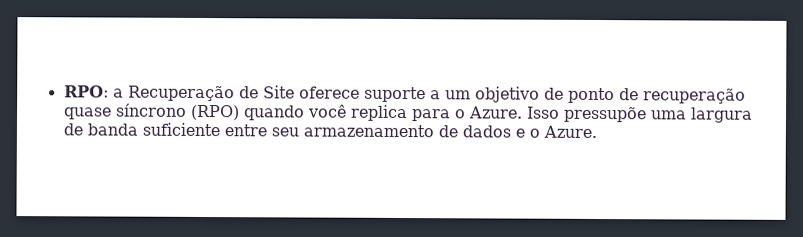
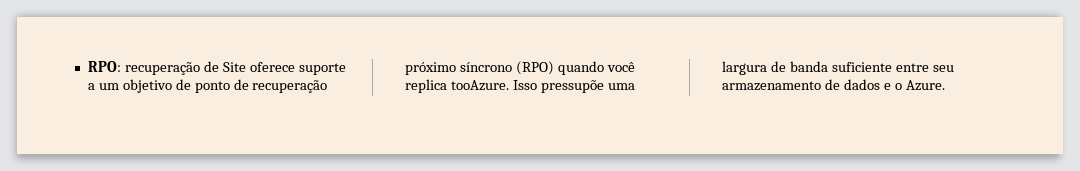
[112,85,235,102] a Recuperação -> [124,62,200,75] recuperação
[62,107,112,120] quase -> [404,62,456,75] próximo
[410,106,523,122] para o Azure. -> [450,80,509,91] tooAzure.

